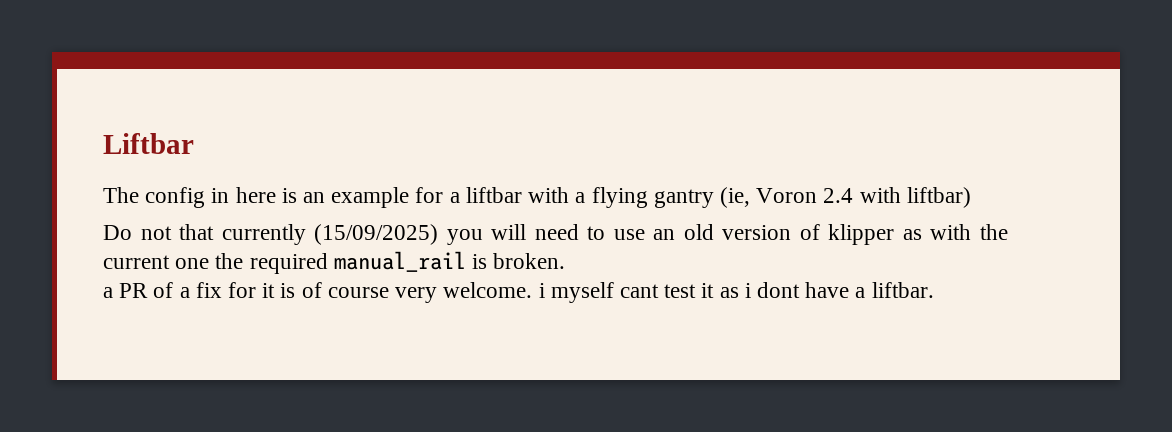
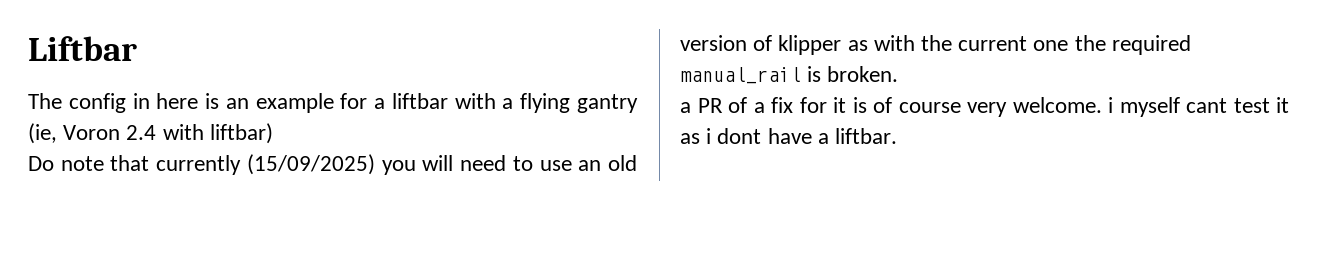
[140,226,172,240] not -> [60,156,104,171] note

